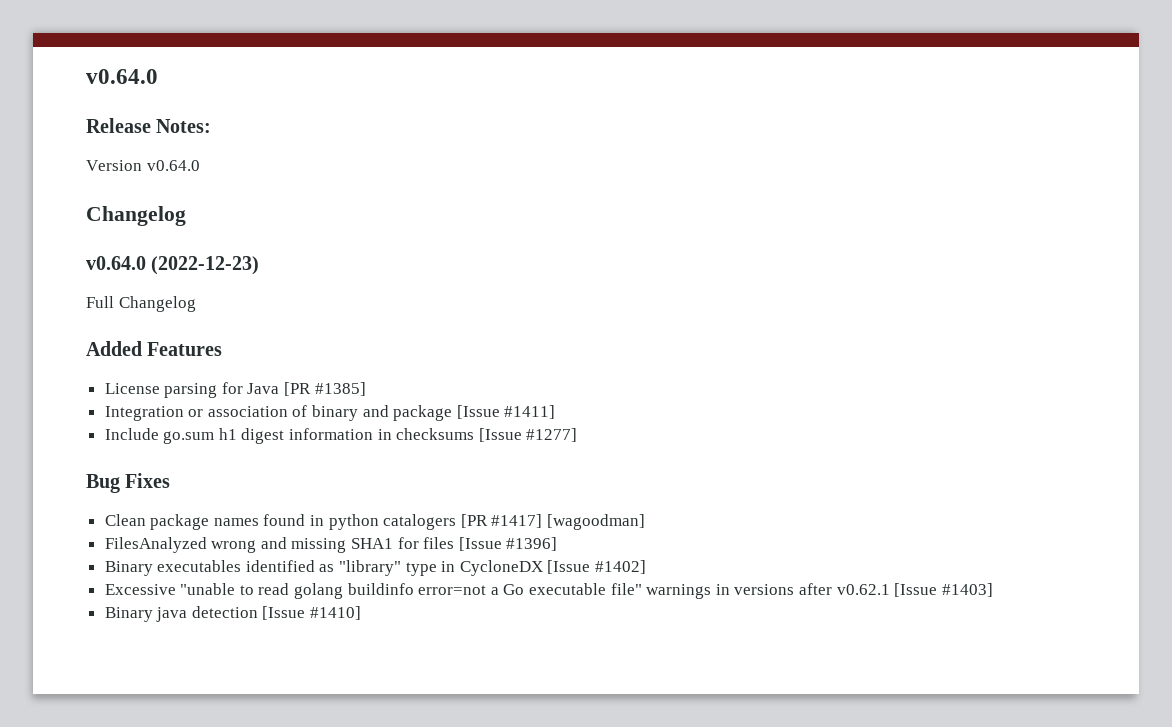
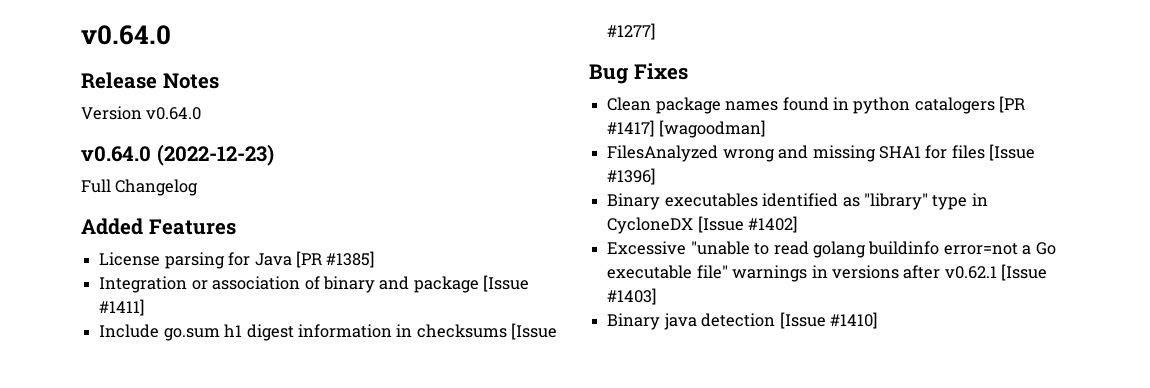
[156,119,212,133] Notes: -> [162,73,219,89] Notes
[86,206,186,226] // Changelog -> (202, 113) none

